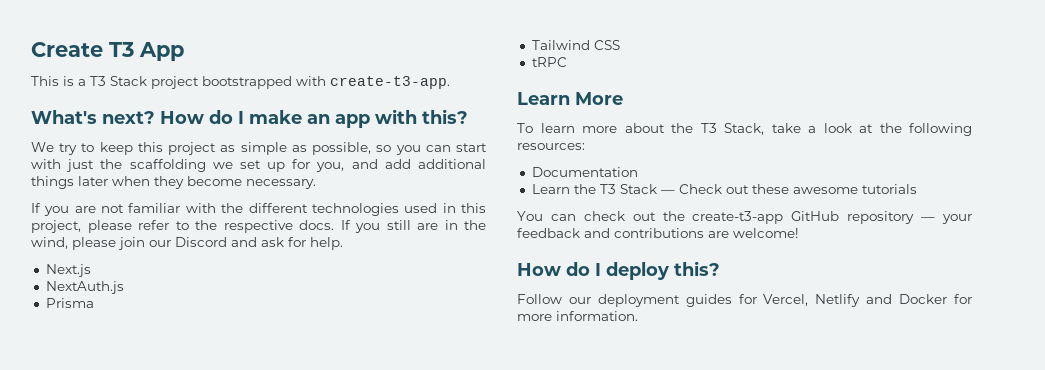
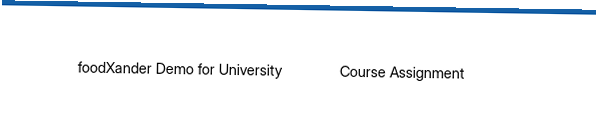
[31,42,184,61] [31,76,450,89] [31,109,468,128] [31,142,487,155] [31,159,487,172] [31,176,316,189] [31,203,487,216] [31,220,486,233] [31,237,343,250] [45,264,91,277] [45,281,124,294] [45,298,94,308] [531,40,620,50] [531,57,567,67] [517,92,623,105] [517,123,972,136] [517,143,585,150] [531,167,638,177] [531,184,917,194] [517,211,973,224] [517,228,799,238] [517,261,720,280] [517,294,973,307] [517,311,638,321] Create T3 App // This is a T3 Stack project bootstrapped with create-t3-app. // What's next? How do I make an app with this? // We try to keep this project as simple as possible, so you can start with just the scaffolding we set up for you, and add additional things later when they become necessary. // If you are not familiar with the different technologies used in this project, please refer to the respective docs. If you still are in the wind, please join our Discord and ask for help. // Next.js // NextAuth.js // Prisma // Tailwind CSS // tRPC // Learn More // To learn more about the T3 Stack, take a look at the following resources: // Documentation // Learn the T3 Stack — Check out these awesome tutorials // You can check out the create-t3-app GitHub repository — your feedback and contributions are welcome! // How do I deploy this? // Follow our deployment guides for Vercel, Netlify and Docker for more information. -> [77,61,465,82] foodXander Demo for University Course Assignment

